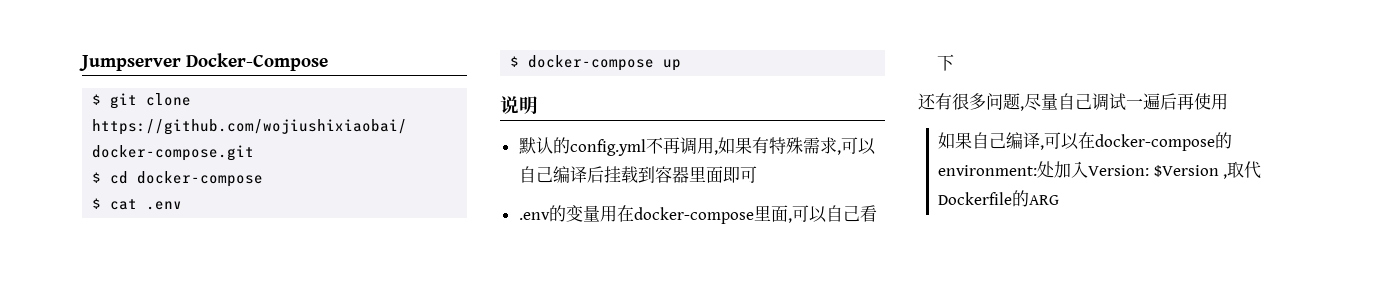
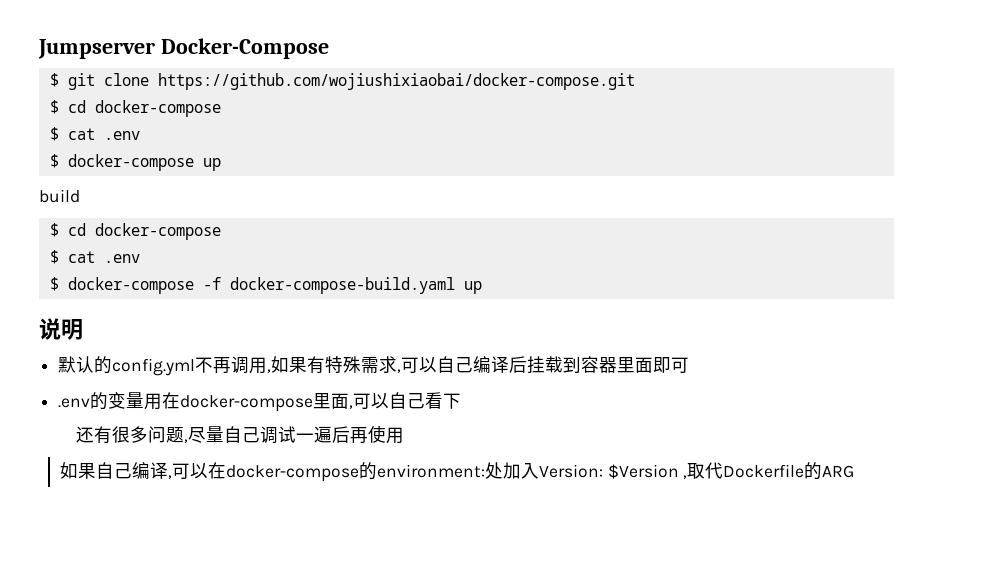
(682, 65) none -> [39,189,80,203] [49,223,221,240] [49,250,140,264] [49,277,482,294] // build // $ cd docker-compose // $ cat .env // $ docker-compose -f docker-compose-build.yaml up

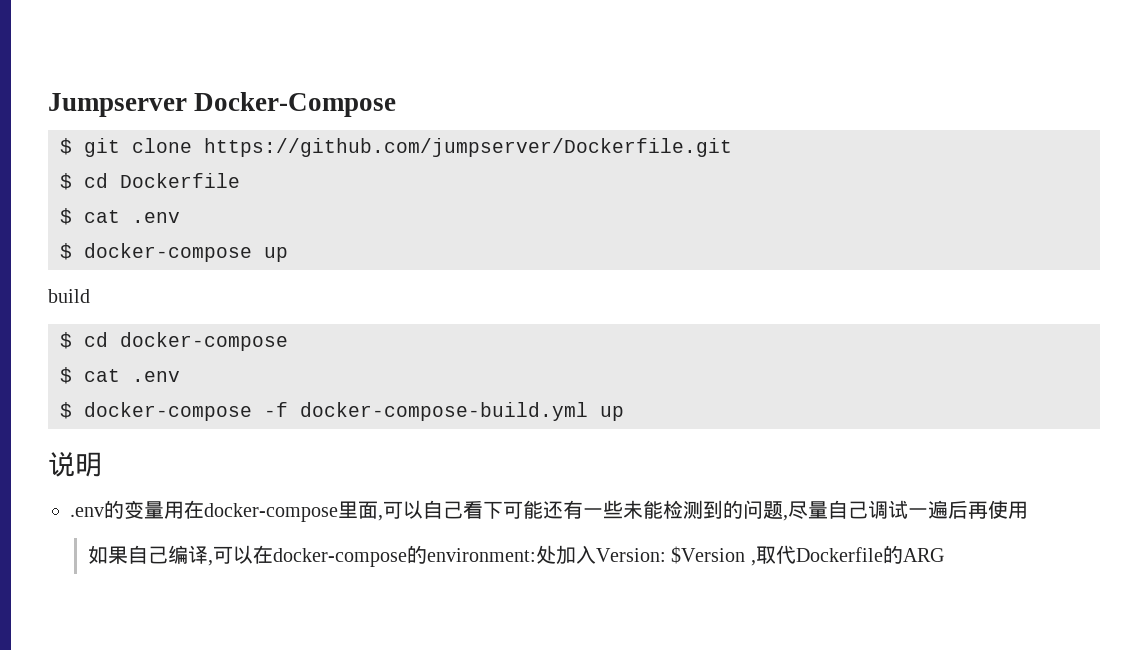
[157,73,635,90] [49,100,221,117] https://github.com/wojiushixiaobai/docker-compose.git // $ cd docker-compose -> [204,138,732,157] [60,173,240,190] https://github.com/jumpserver/Dockerfile.git // $ cd Dockerfile
[229,277,455,294] docker-compose-build.yaml -> [300,402,588,421] docker-compose-build.yml
[58,356,690,376] // 默认的config.yml不再调用,如果有特殊需求,可以自己编译后挂载到容器里面即可 -> (102, 464) none
[76,426,149,444] // 还有很多 -> [503,500,743,519] 可能还有一些未能检测到的

